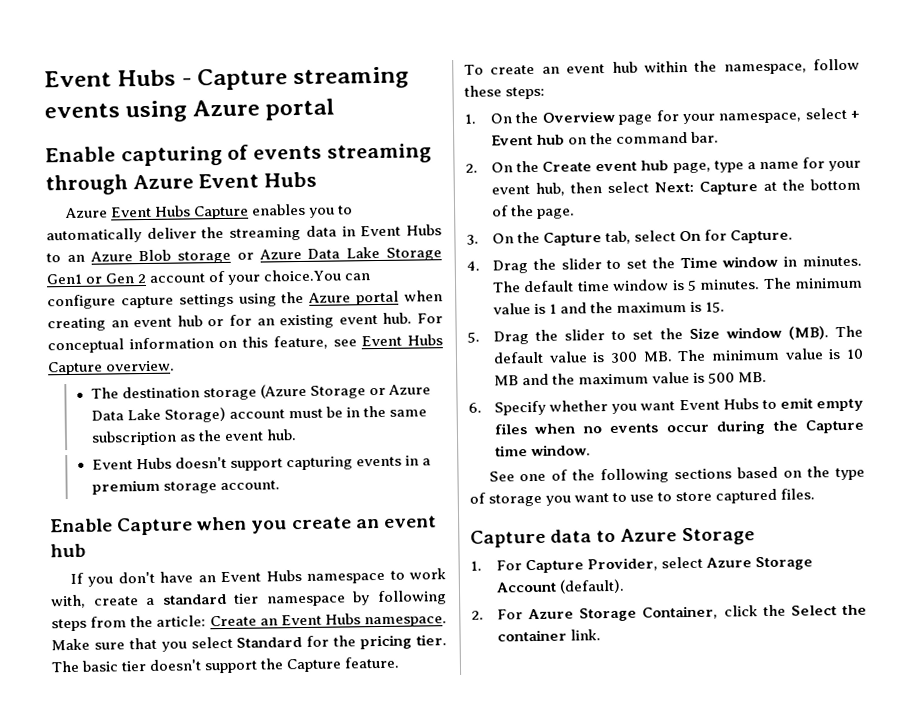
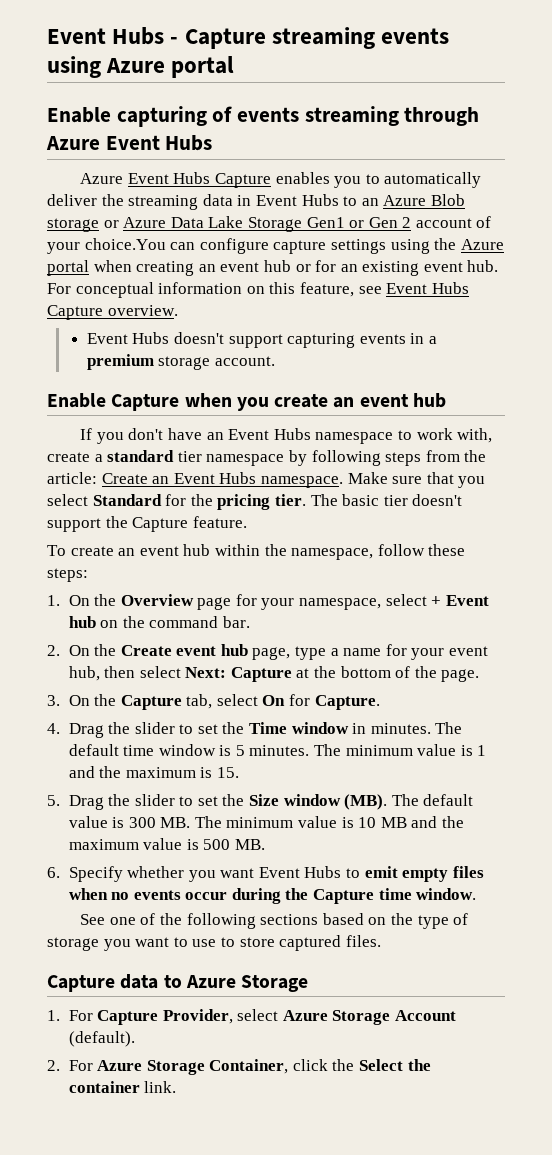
[90,383,431,401] [90,405,427,423] [90,429,297,446] // The destination storage (Azure Storage or Azure Data Lake Storage) account must be in the same subscription as the event hub. -> (178, 310) none

